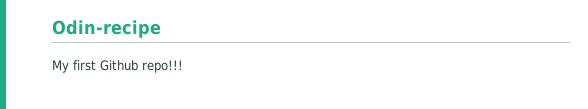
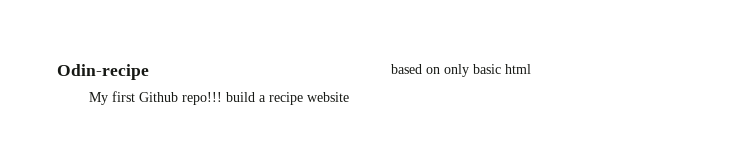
(183, 66) none -> [226,92,350,105] [391,64,531,77] build a recipe website based on only basic html

